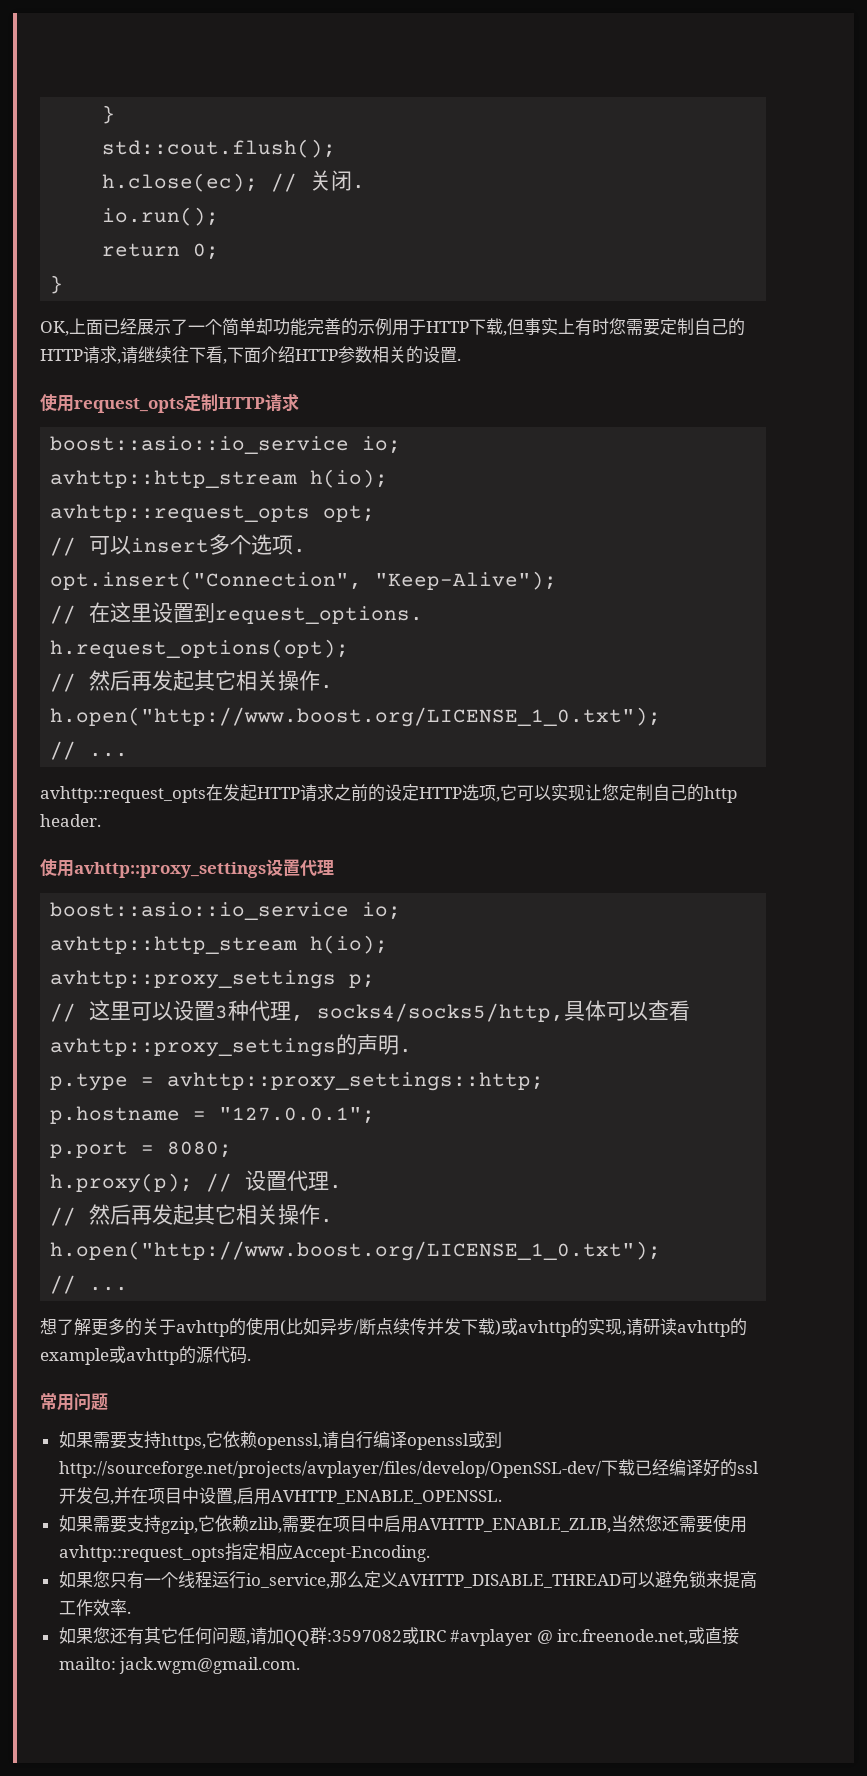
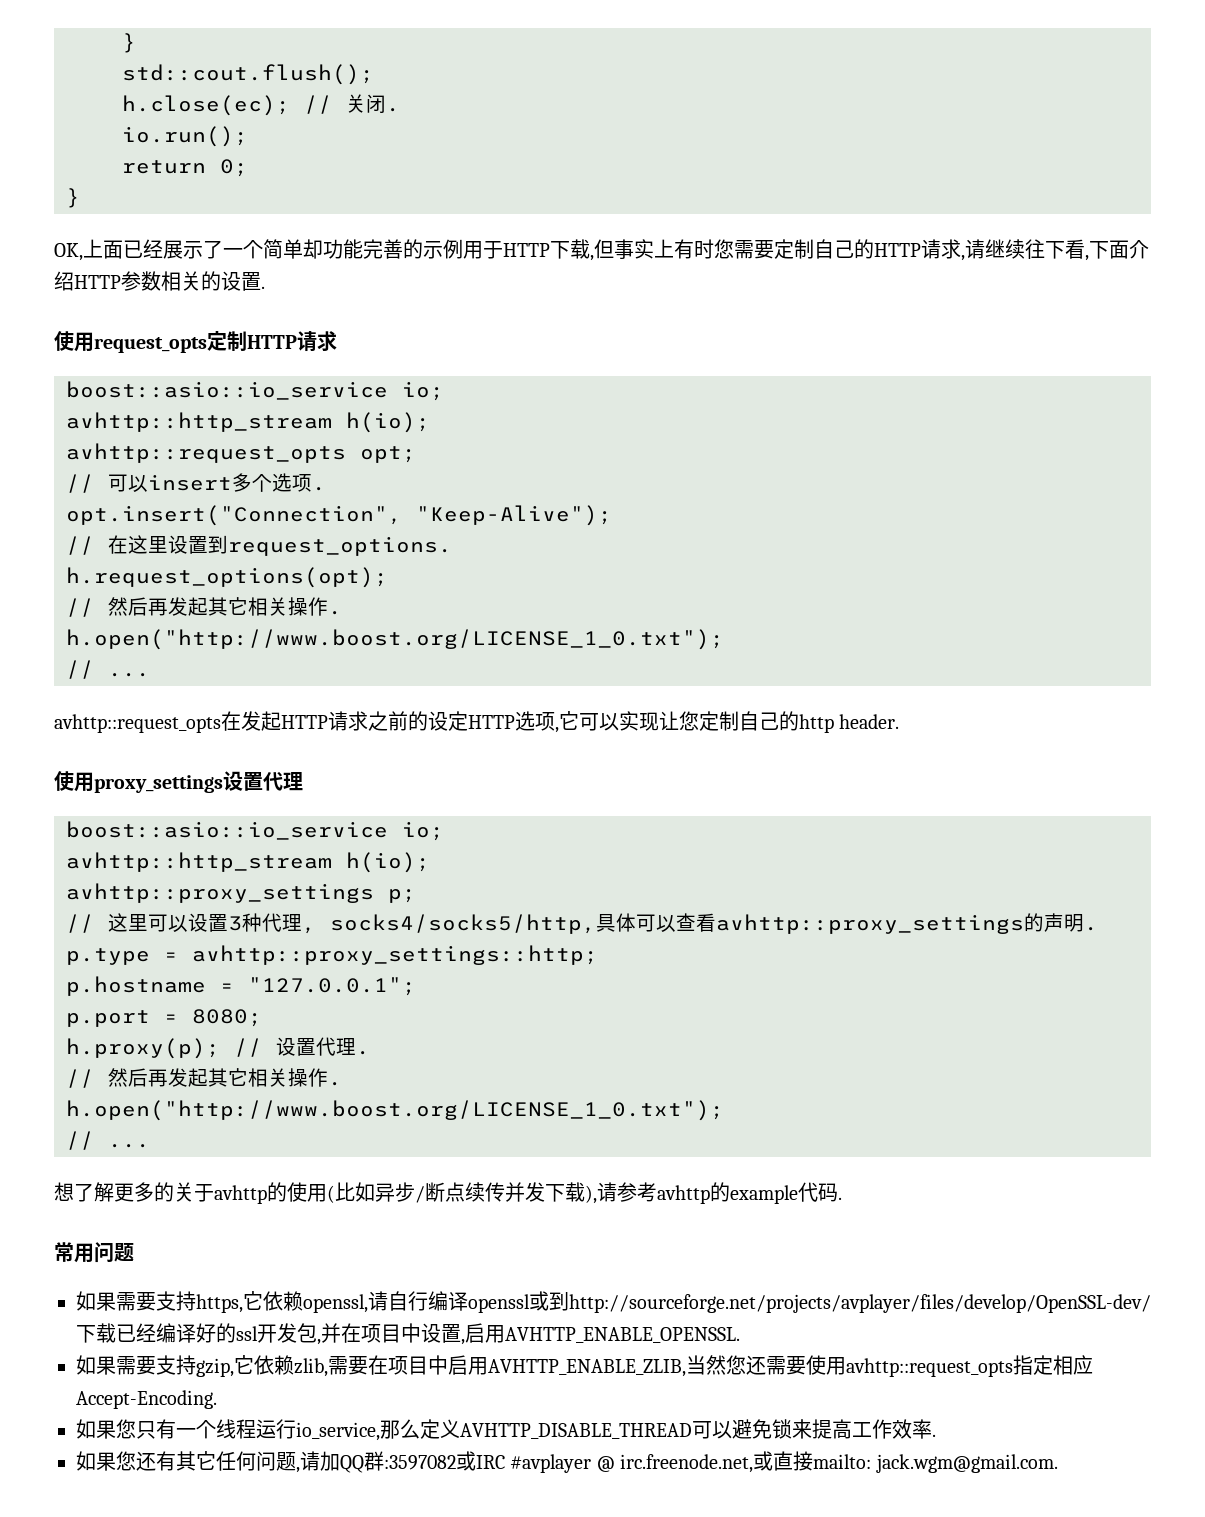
[74,862,266,878] avhttp::proxy_settings -> [94,775,223,793] proxy_settings
[495,1318,747,1337] [40,1346,213,1365] )或avhttp的实现,请研读avhttp的example或avhttp的源 -> [585,1182,798,1204] ),请参考avhttp的example

